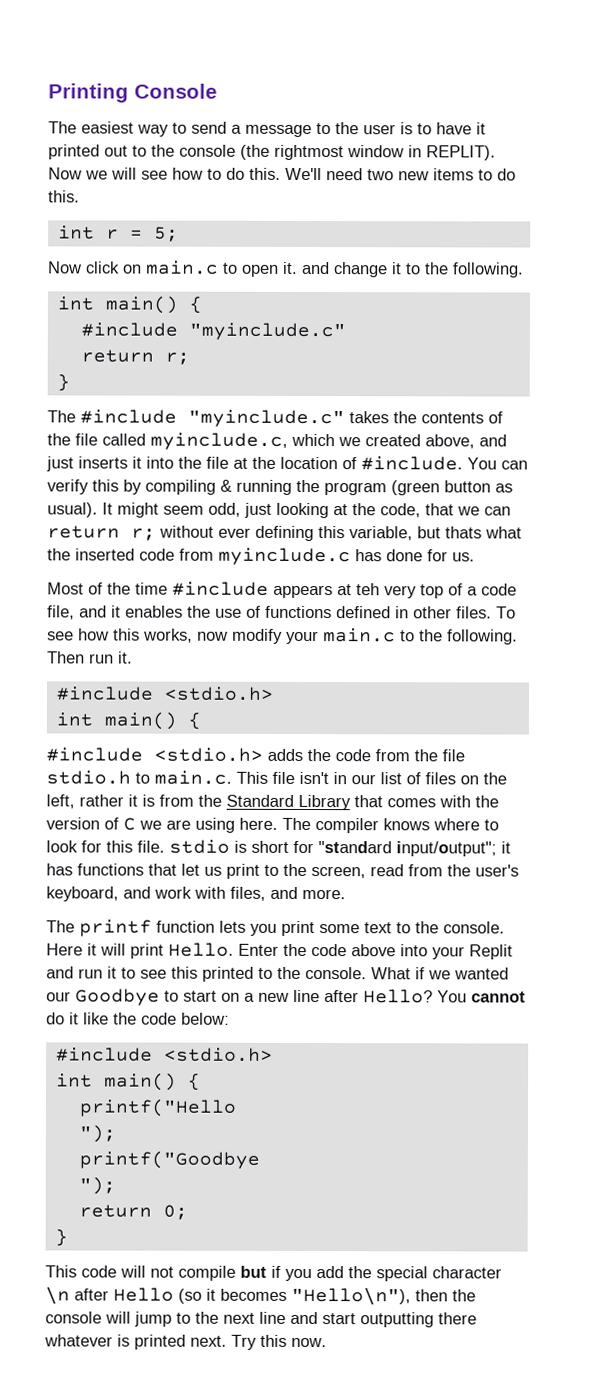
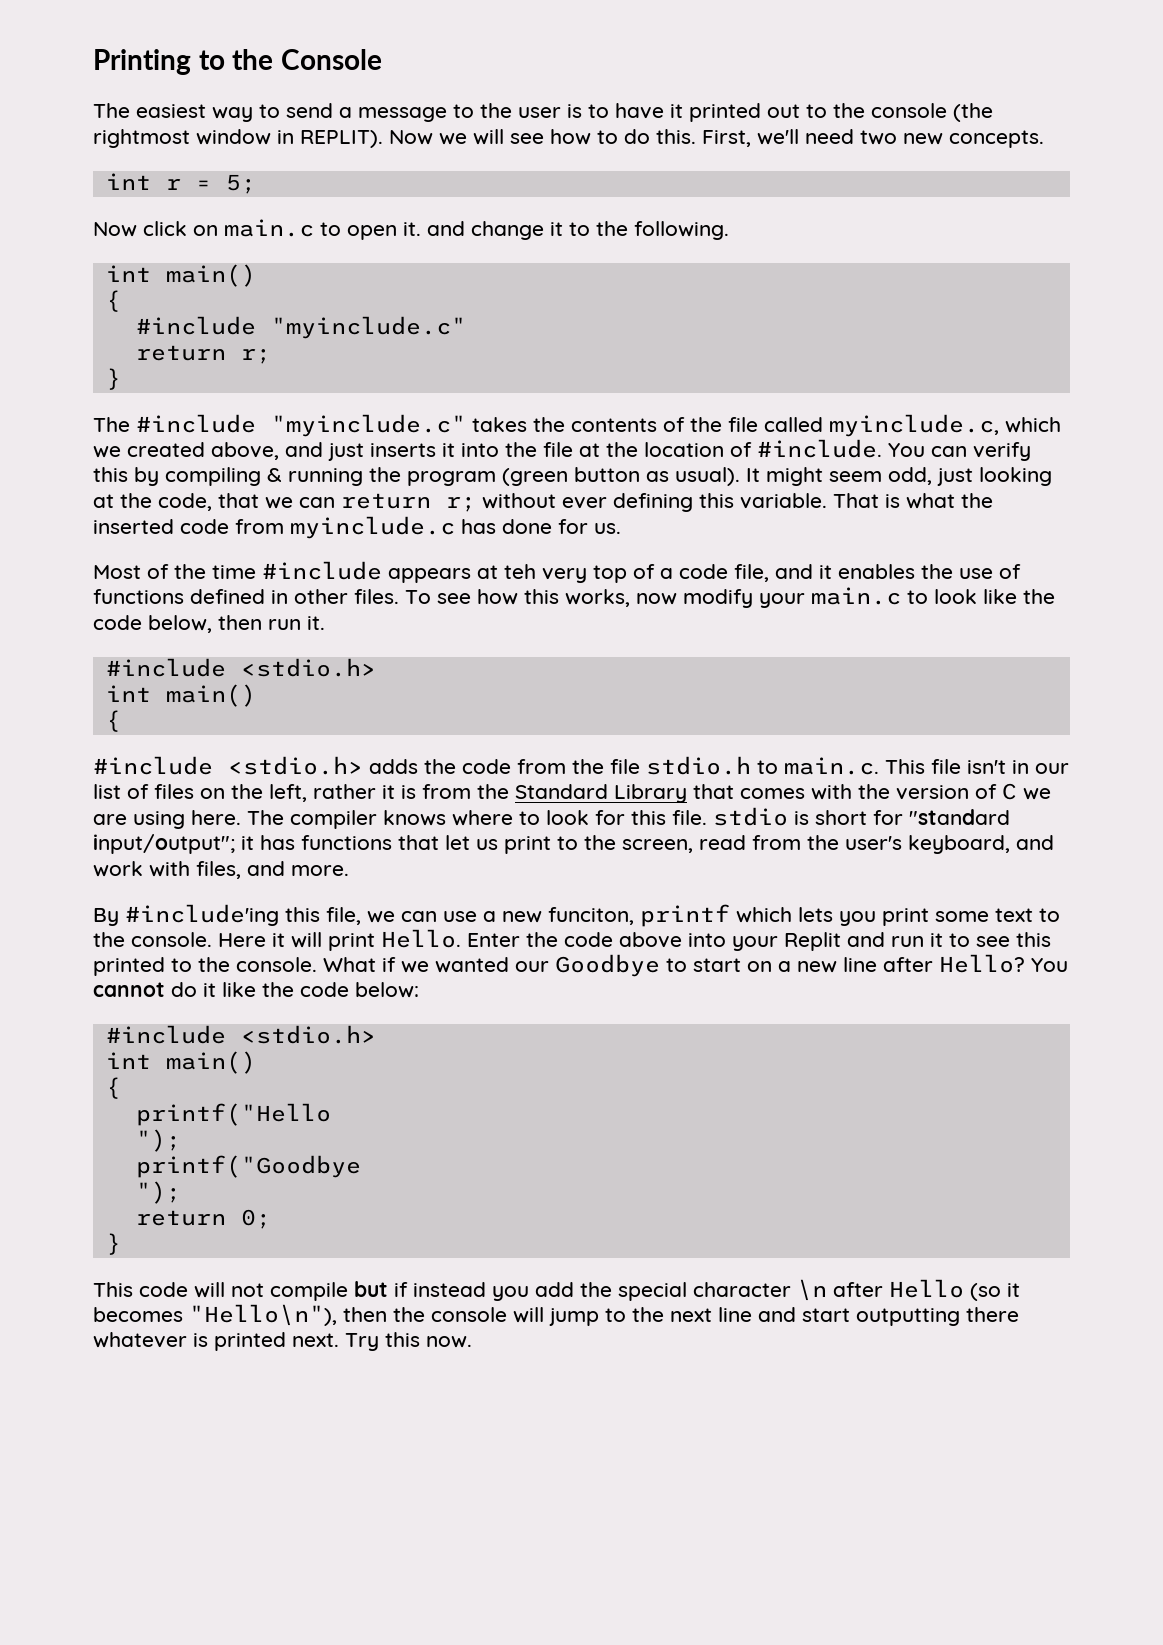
(129, 93) none -> [198,49,274,70] to the
[285,167,322,181] We'll -> [702,129,799,147] First, we'll
[433,168,516,181] [48,190,80,203] items to do this. -> [949,130,1044,148] concepts.
(178, 304) none -> (256, 275) //
[349,526,482,541] variable, but thats -> [740,493,900,509] variable. That is
[419,629,518,645] [47,651,85,664] the following. Then -> [934,589,1055,604] [93,615,262,633] look like the code below, then
(177, 720) none -> (256, 695) //
[46,919,215,937] The printf function -> [93,904,792,927] By #include'ing this file, we can use a new funciton, printf which
(177, 1081) none -> (256, 1062) //
(281, 1271) none -> [413,1282,486,1297] instead

